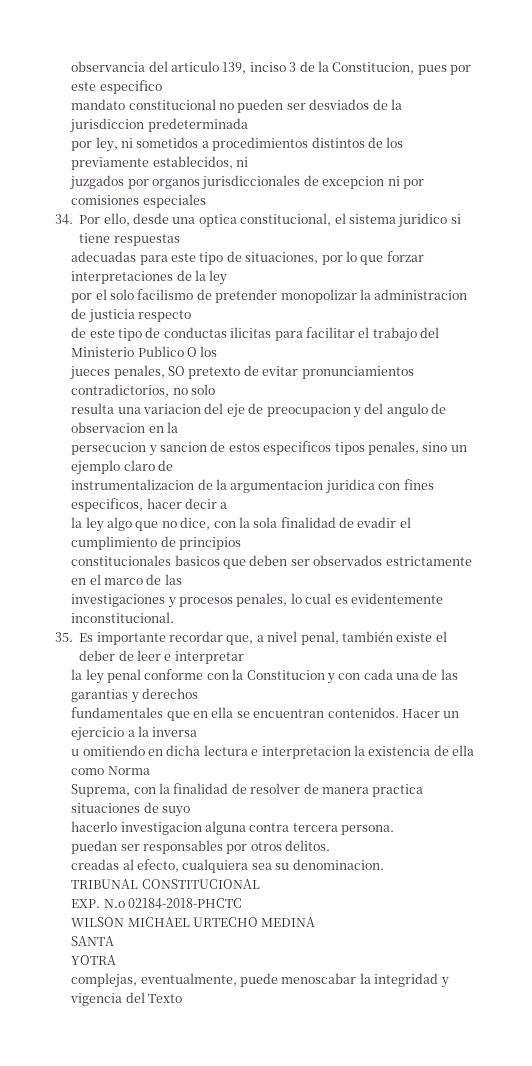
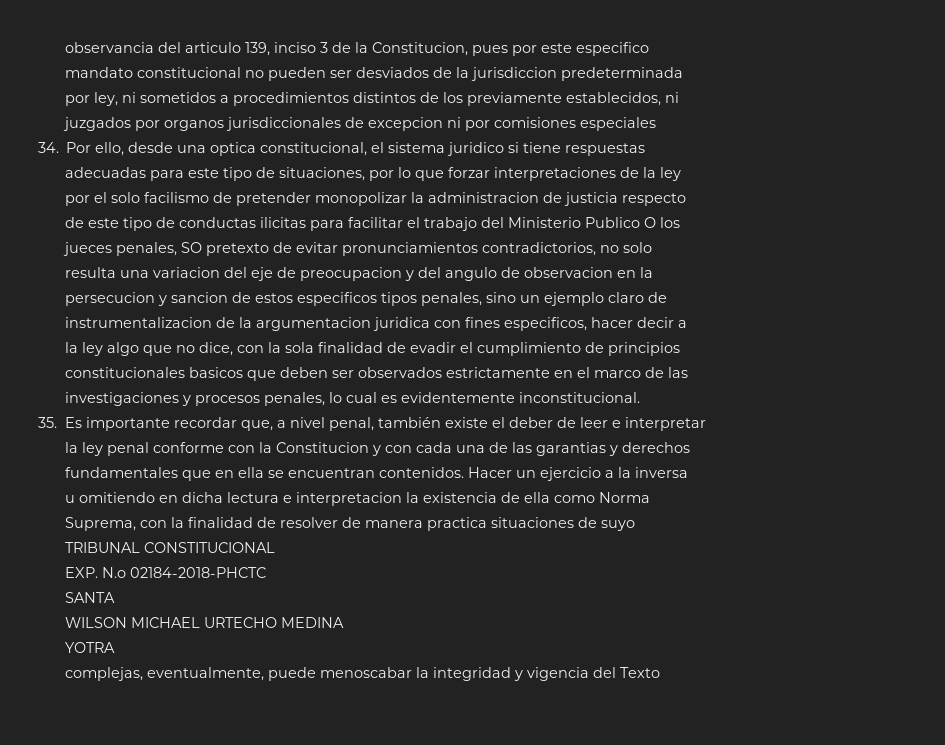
[71,821,395,835] [71,840,331,854] [71,859,384,873] // hacerlo investigacion alguna contra tercera persona. // puedan ser responsables por otros delitos. // creadas al efecto, cualquiera sea su denominacion. -> (635, 525) none
(243, 903) none -> [64,592,115,603] // SANTA
[71,936,115,946] // SANTA -> (344, 622) none

